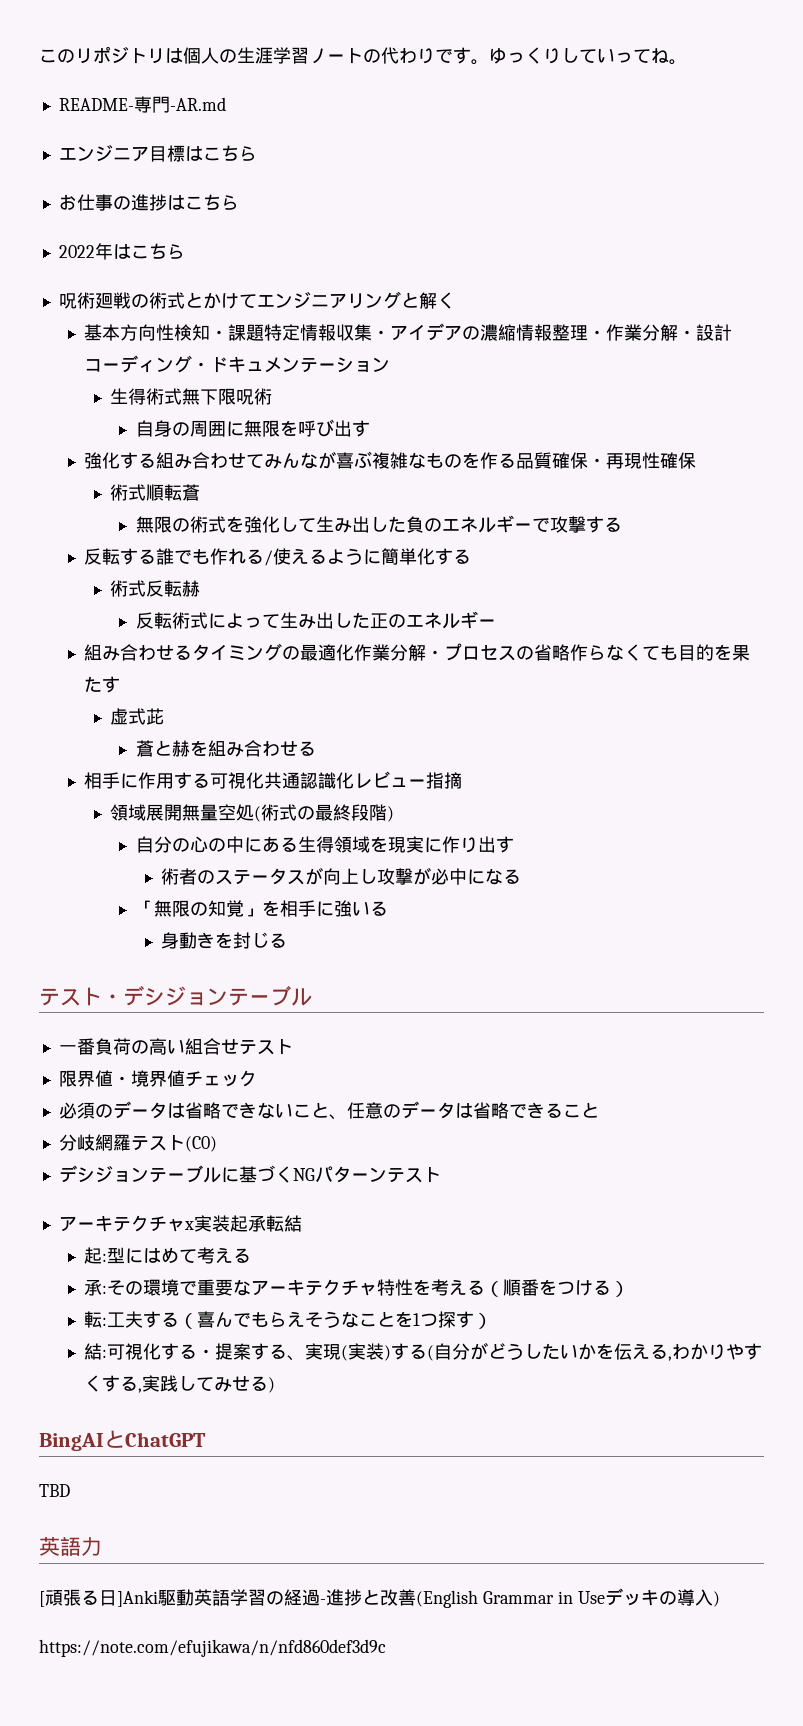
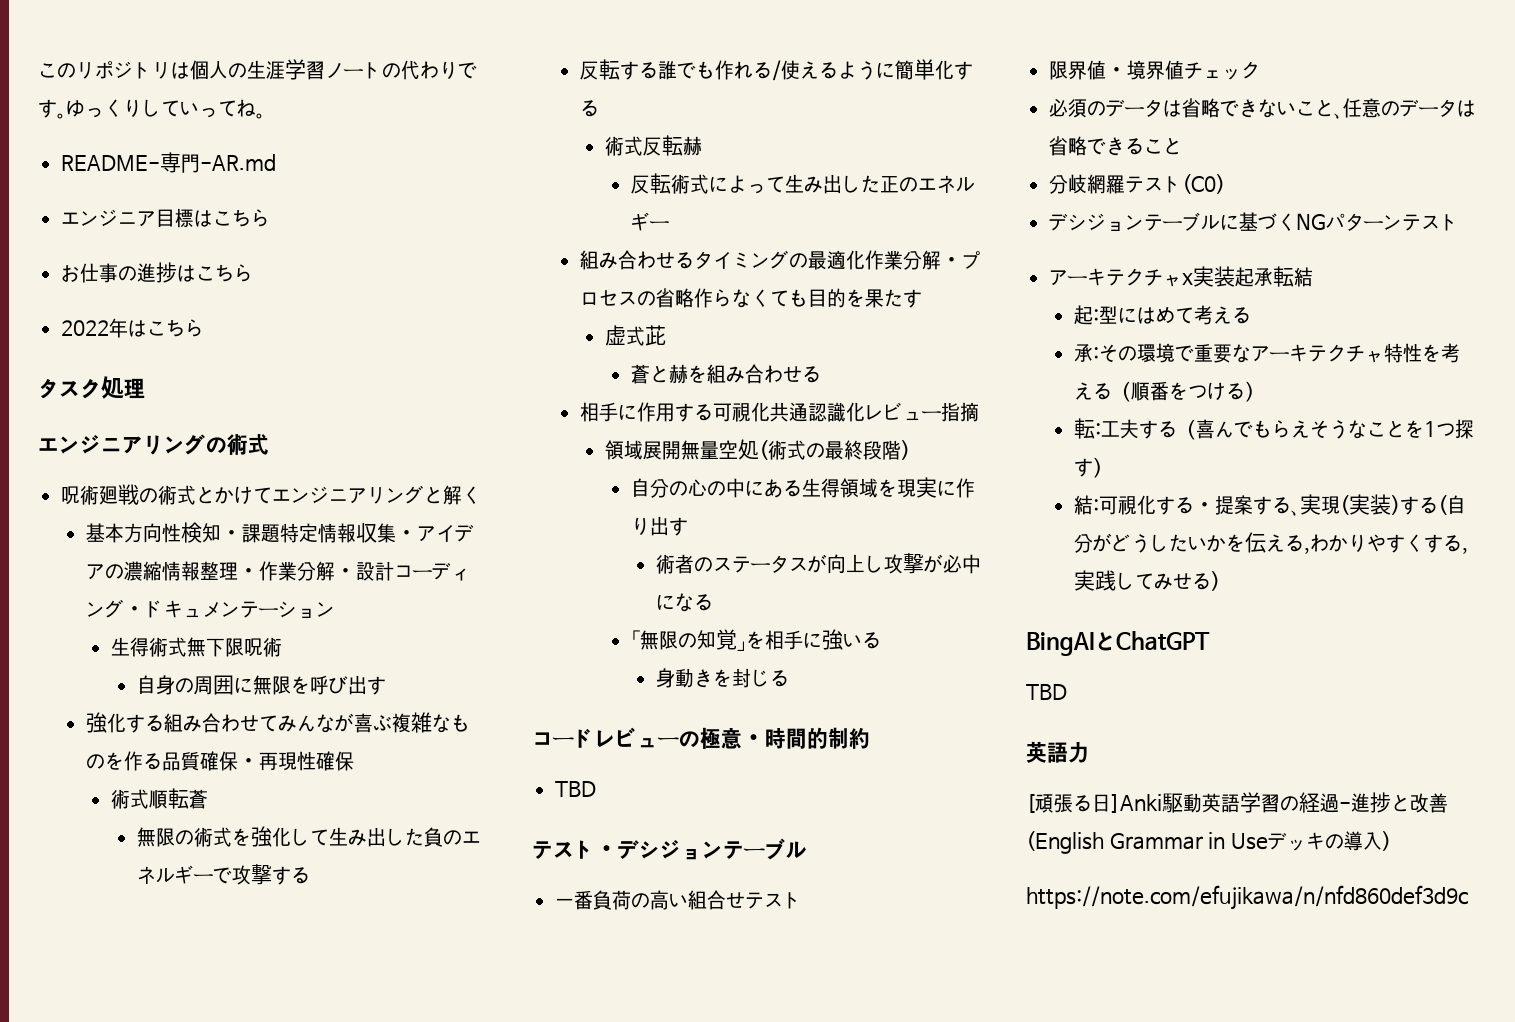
(185, 251) none -> [38,376,145,399] [38,434,269,455] // タスク処理 // エンジニアリングの術式
(288, 940) none -> [532,727,870,749] [555,781,597,797] // コードレビューの極意・時間的制約 // TBD

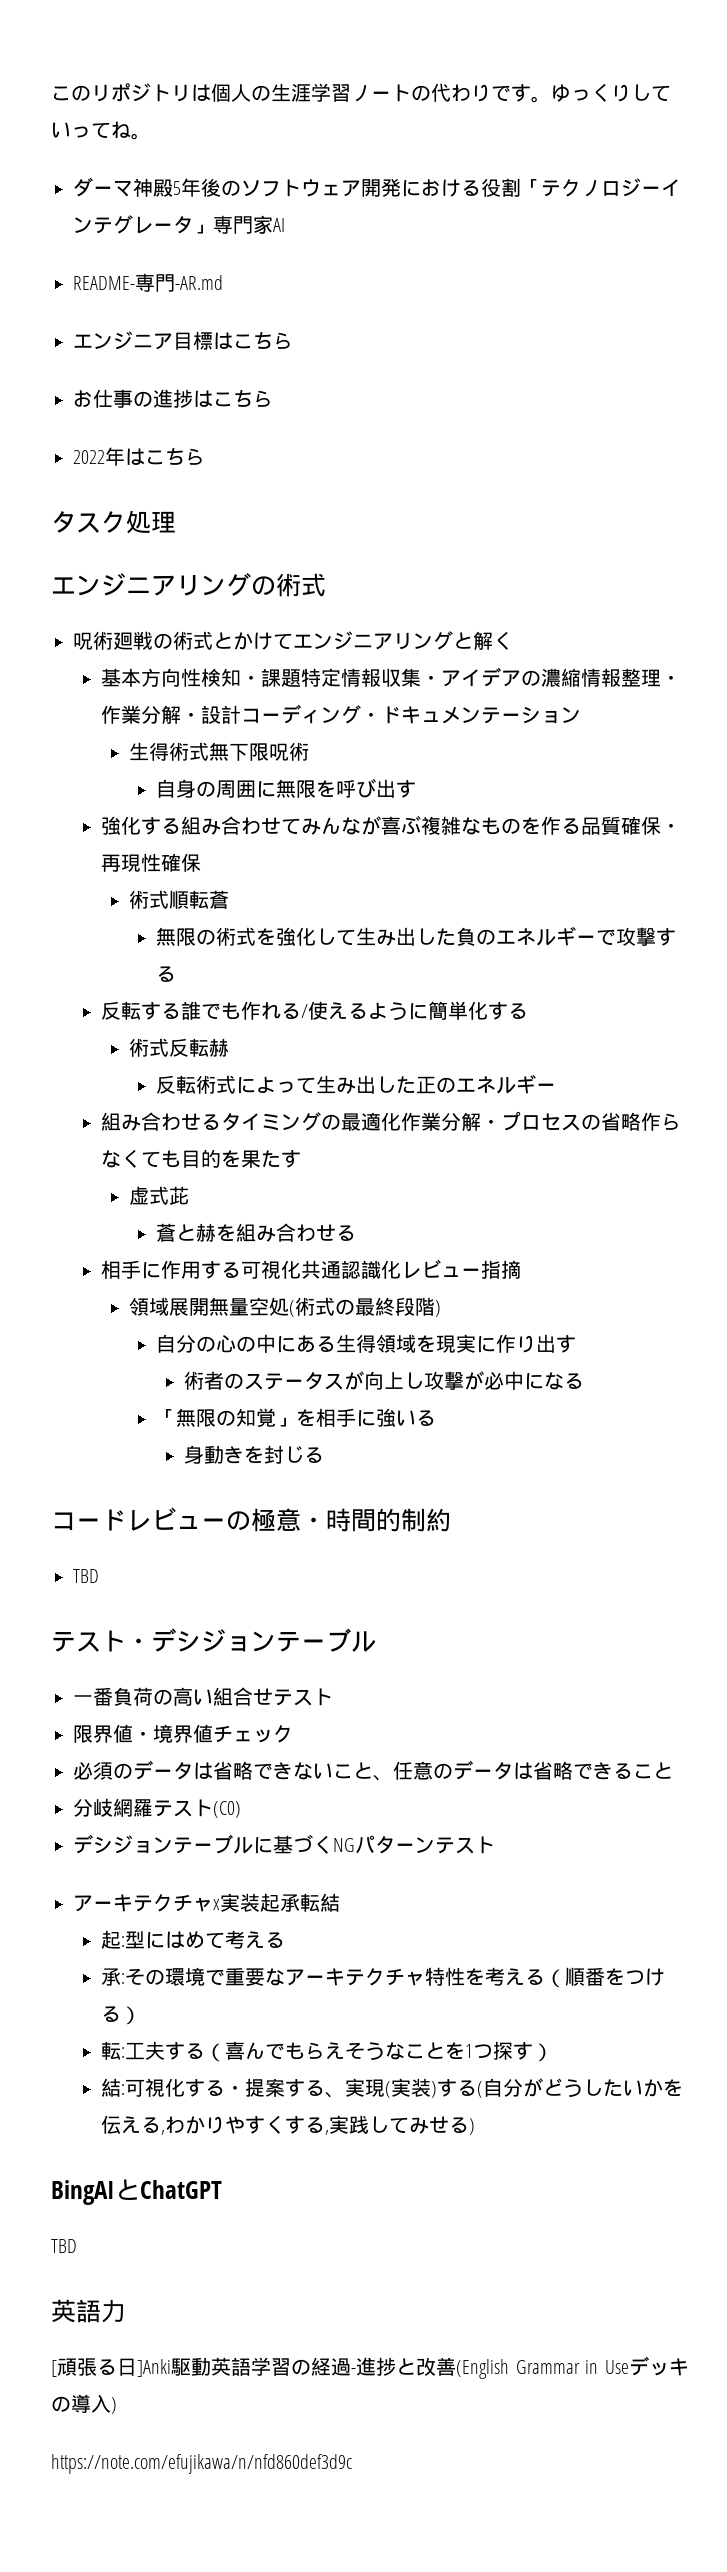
(265, 116) none -> [73,177,681,197] [73,215,285,234] // ダーマ神殿5年後のソフトウェア開発における役割「テクノロジーインテグレータ」専門家AI

